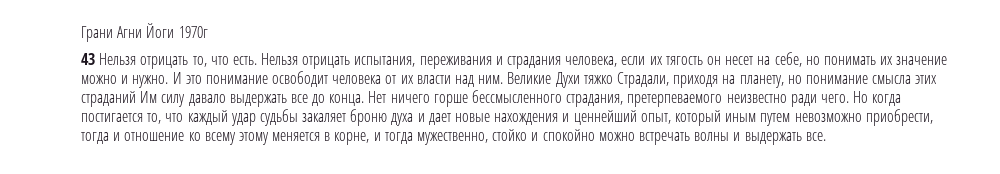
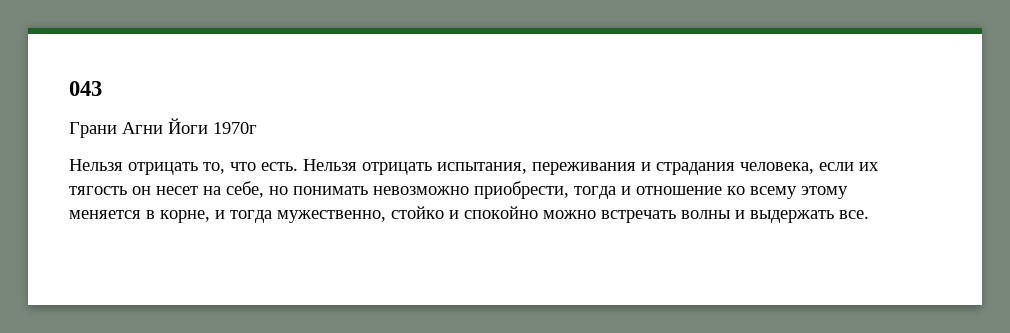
(81, 34) none -> [69,81,102,96] 043 //
[81,53,95,65] 43 -> (257, 128) none
[880,56,948,65] [81,71,938,88] [81,90,902,107] [81,109,791,126] их значение можно и нужно. И это понимание освободит человека от их власти над ним. Великие Духи тяжко Страдали, приходя на планету, но понимание смысла этих страданий Им силу давало выдержать все до конца. Нет ничего горше бессмысленного страдания, претерпеваемого неизвестно ради чего. Но когда постигается то, что каждый удар судьбы закаляет броню духа и дает новые нахождения и ценнейший опыт, который иным путем -> (368, 190) none

